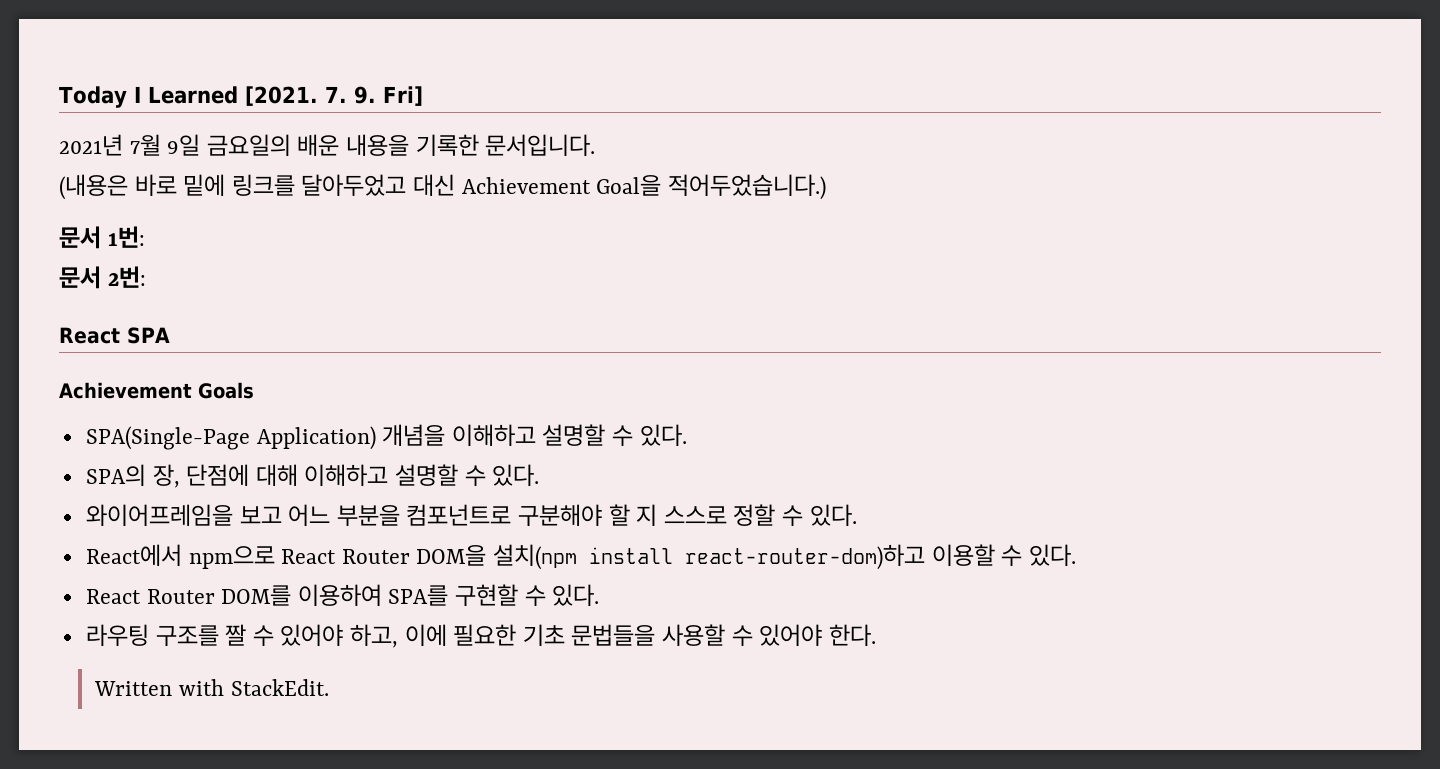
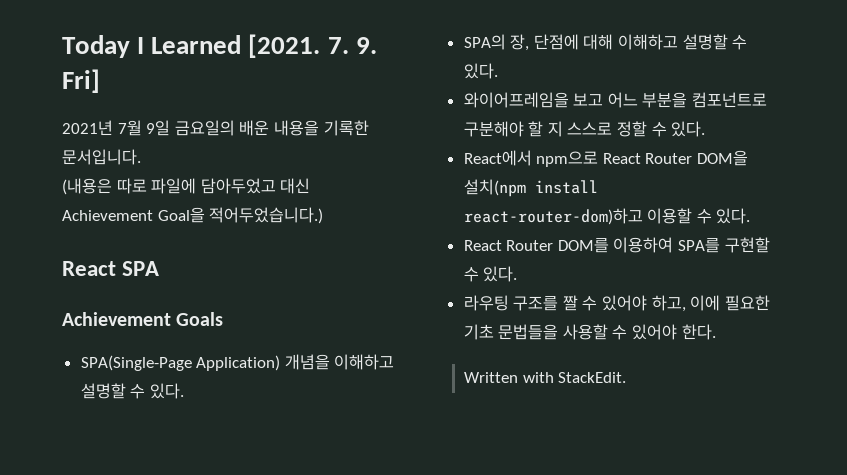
[134,174,407,196] 바로 밑에 링크를 달아두었고 -> [116,178,276,194] 따로 파일에 담아두었고
[59,226,145,249] [59,266,146,289] // 문서 1번: // 문서 2번: -> (324, 215) none

